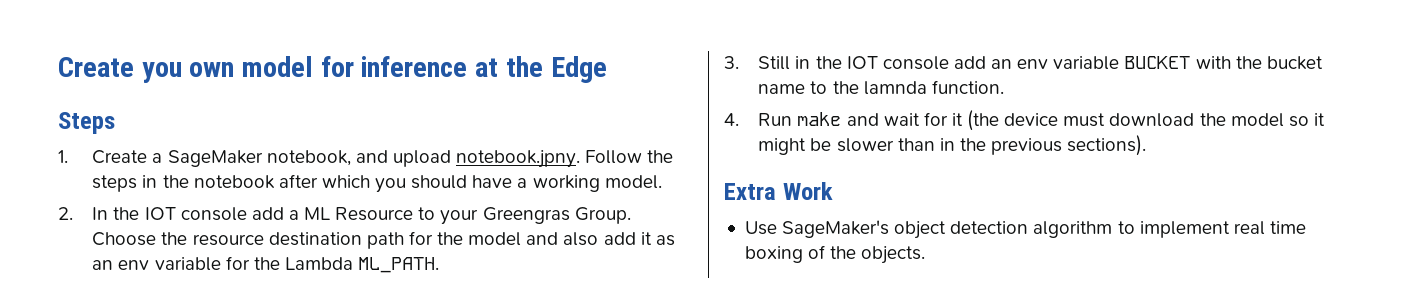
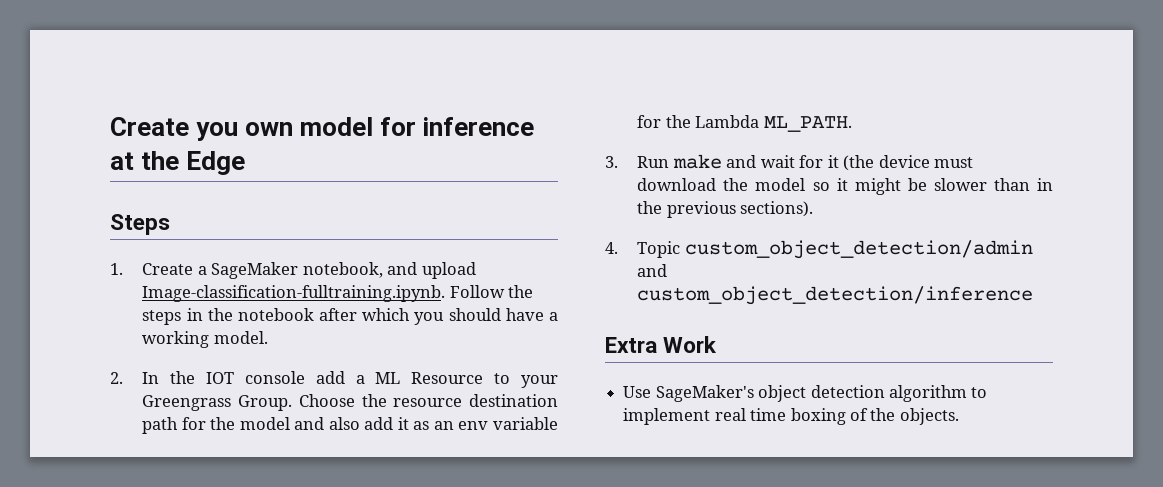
[456,150,581,168] notebook.jpny. -> [142,285,446,302] Image-classification-fulltraining.ipynb.
[482,207,570,224] Greengras -> [142,395,232,411] Greengrass
[758,56,1323,70] [758,80,1004,95] [724,113,739,126] Still in the IOT console add an env variable BUCKET with the bucket name to the lamnda function. // 4. -> (618, 162) none
(1147, 145) none -> [605,240,1033,259] [637,264,668,277] [637,286,1034,305] // 4. Topic custom_object_detection/admin and custom_object_detection/inference

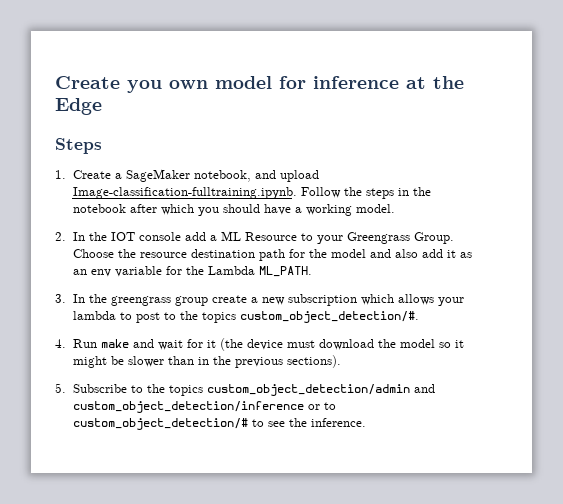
(618, 162) none -> [72,294,464,306] [72,311,419,323] [55,339,66,348] In the greengrass group create a new subscription which allows your lambda to post to the topics custom_object_detection/#. // 4.
[605,240,1033,259] [637,264,668,277] [637,286,1034,305] [605,336,718,353] [623,385,988,402] [623,408,959,425] 4. Topic custom_object_detection/admin and custom_object_detection/inference // Extra Work // Use SageMaker's object detection algorithm to implement real time boxing of the objects. -> [55,383,435,396] [72,401,336,413] [72,418,366,430] 5. Subscribe to the topics custom_object_detection/admin and custom_object_detection/inference or to custom_object_detection/# to see the inference.

